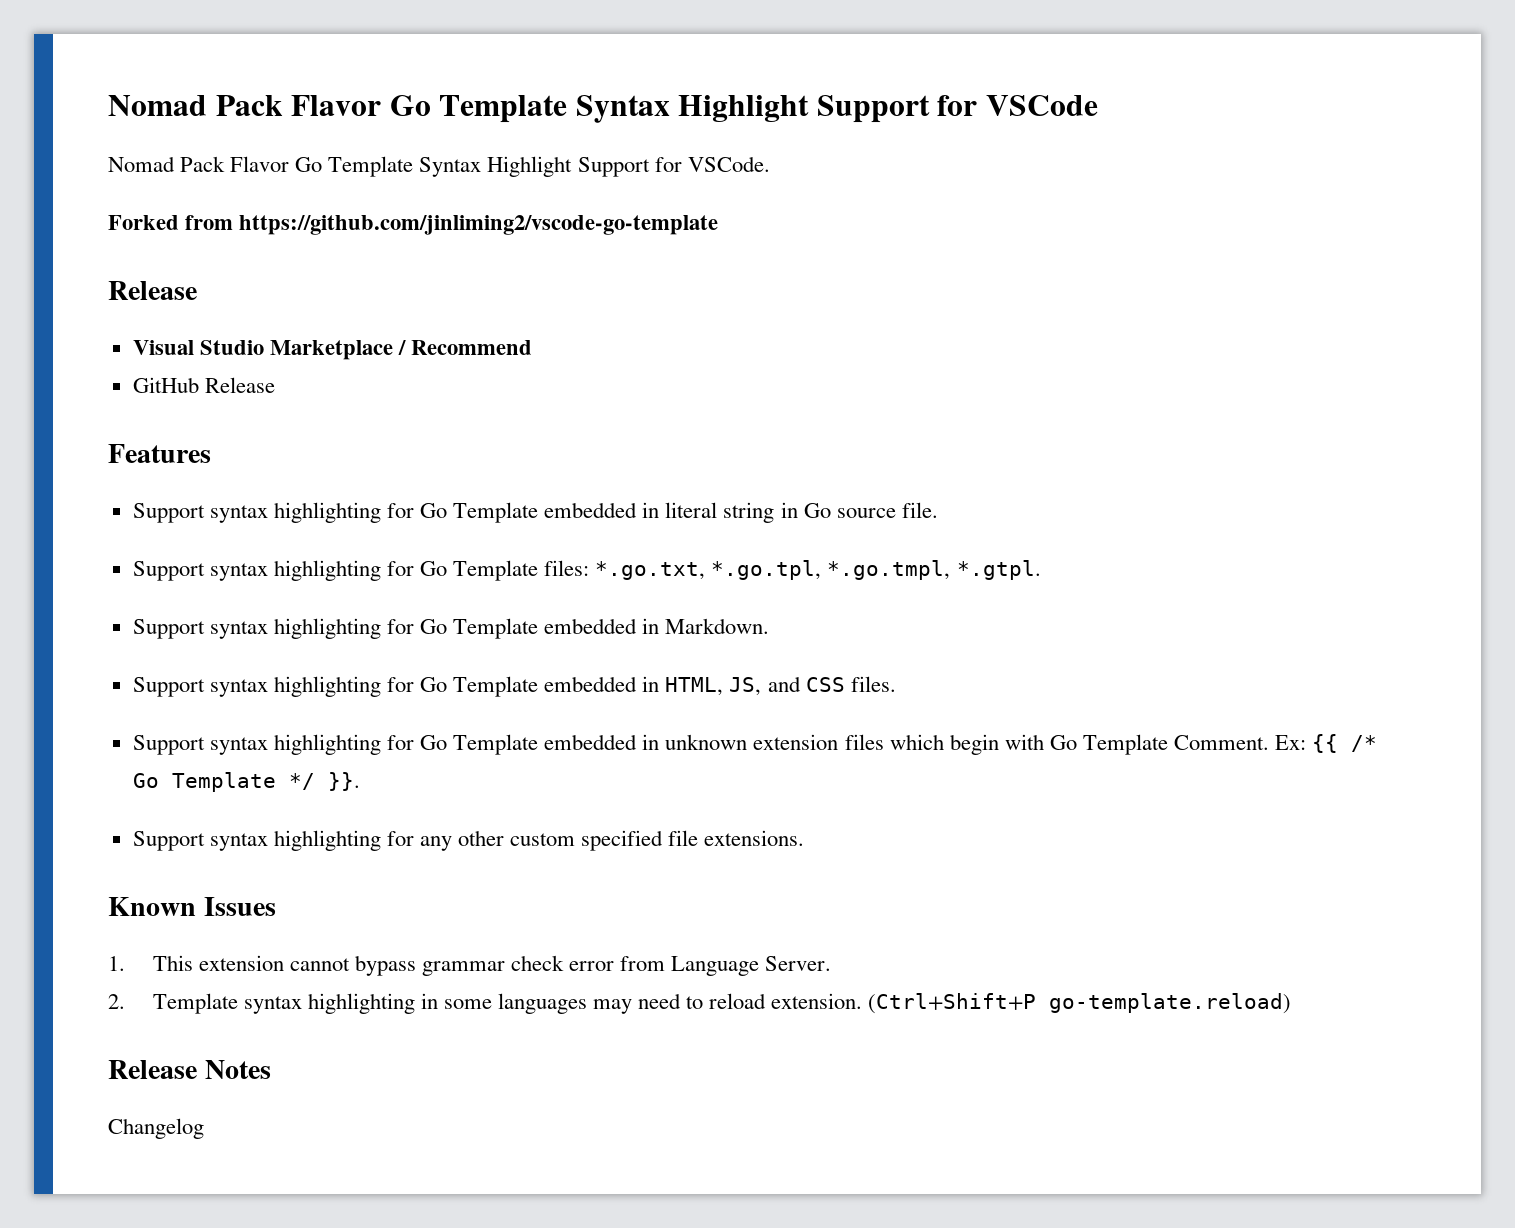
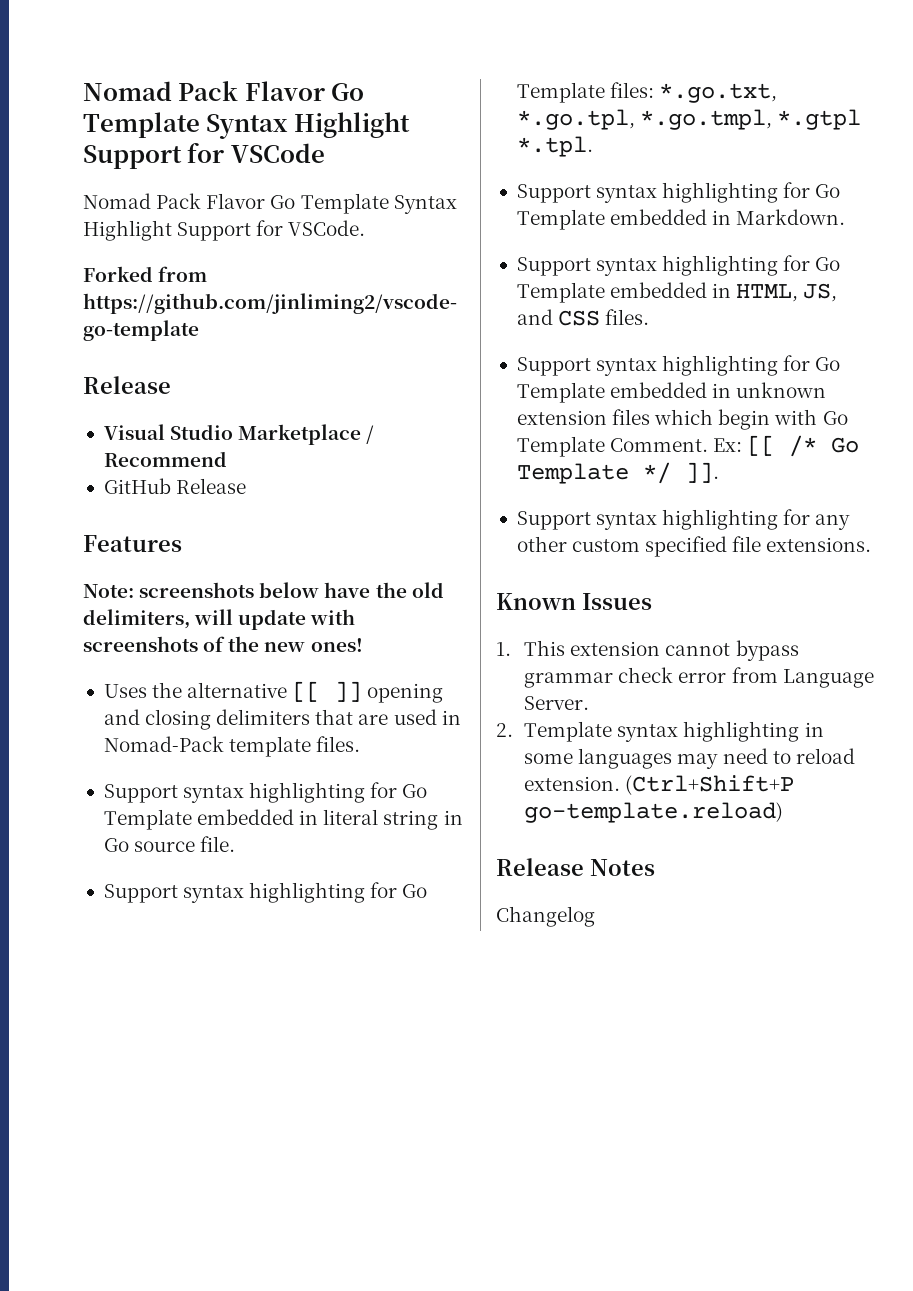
(211, 453) none -> [83,582,444,598] [83,609,356,630] [83,636,363,652] [103,681,444,703] [103,709,461,730] [103,736,361,757] // Note: screenshots below have the old delimiters, will update with screenshots of the new ones! // Uses the alternative [[ ]] opening and closing delimiters that are used in Nomad-Pack template files.
[956,560,1041,580] *.gtpl. -> [777,109,862,130] [516,136,593,157] *.gtpl *.tpl.
[1312,734,1339,753] {{ -> [747,435,776,456] [[
[327,772,360,791] }}. -> [684,462,719,483] ]].

